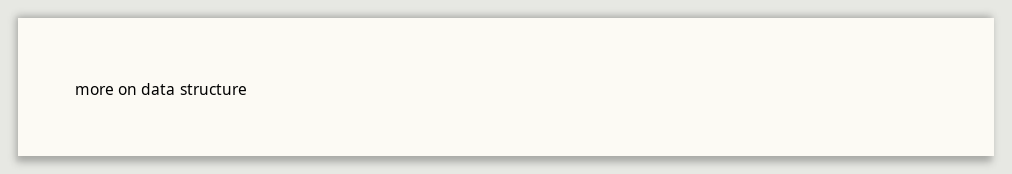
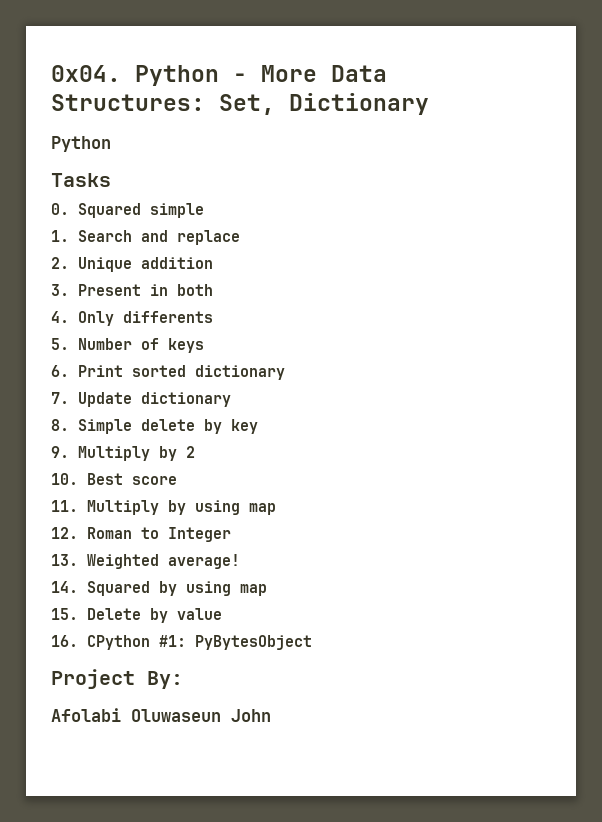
[75,83,247,95] more on data structure -> [51,65,387,86] [51,93,429,115] [51,136,111,152] [51,173,111,187] [51,203,204,218] [51,230,240,245] [51,257,213,272] [51,284,213,296] [51,311,213,326] [51,338,204,353] [51,365,285,380] [51,392,231,407] [51,419,258,434] [51,446,195,461] [51,473,177,485] [51,500,276,515] [51,527,231,542] [51,554,240,569] [51,581,267,596] [51,608,222,623] [51,635,312,650] [51,669,183,689] [51,708,271,722] 0x04. Python - More Data Structures: Set, Dictionary // Python // Tasks // 0. Squared simple // 1. Search and replace // 2. Unique addition // 3. Present in both // 4. Only differents // 5. Number of keys // 6. Print sorted dictionary // 7. Update dictionary // 8. Simple delete by key // 9. Multiply by 2 // 10. Best score // 11. Multiply by using map // 12. Roman to Integer // 13. Weighted average! // 14. Squared by using map // 15. Delete by value // 16. CPython #1: PyBytesObject // Project By: // Afolabi Oluwaseun John

